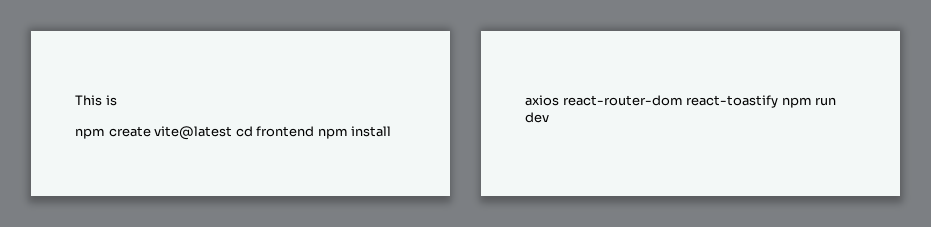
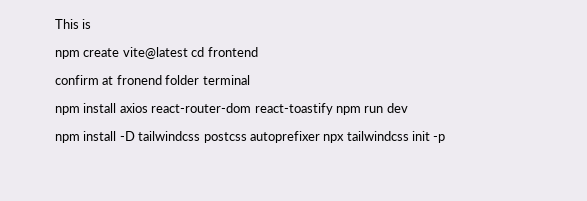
(315, 131) none -> [55,75,250,85] // confirm at fronend folder terminal //
(549, 117) none -> [55,131,446,143] // npm install -D tailwindcss postcss autoprefixer npx tailwindcss init -p

